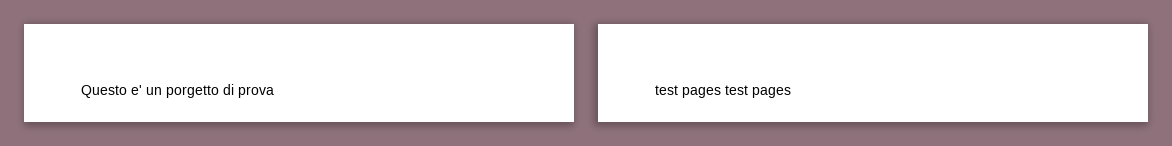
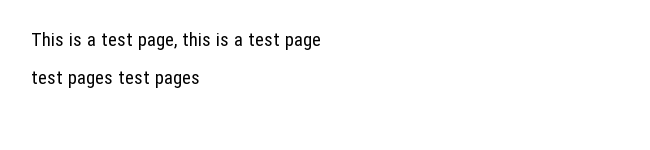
[81,84,274,98] Questo e' un porgetto di prova -> [31,32,321,50] This is a test page, this is a test page

